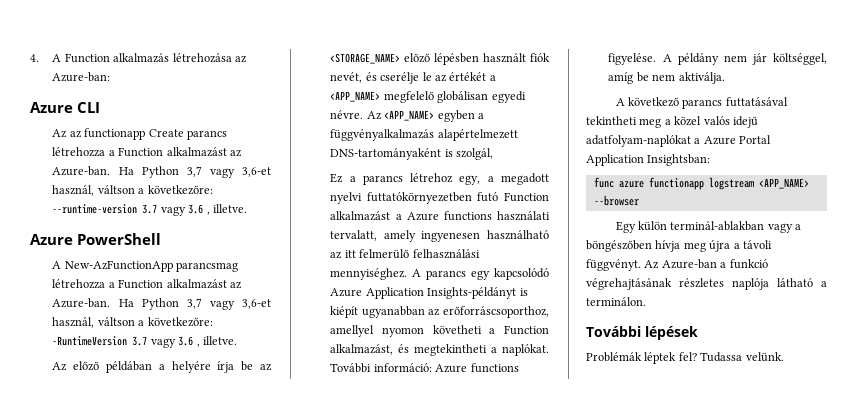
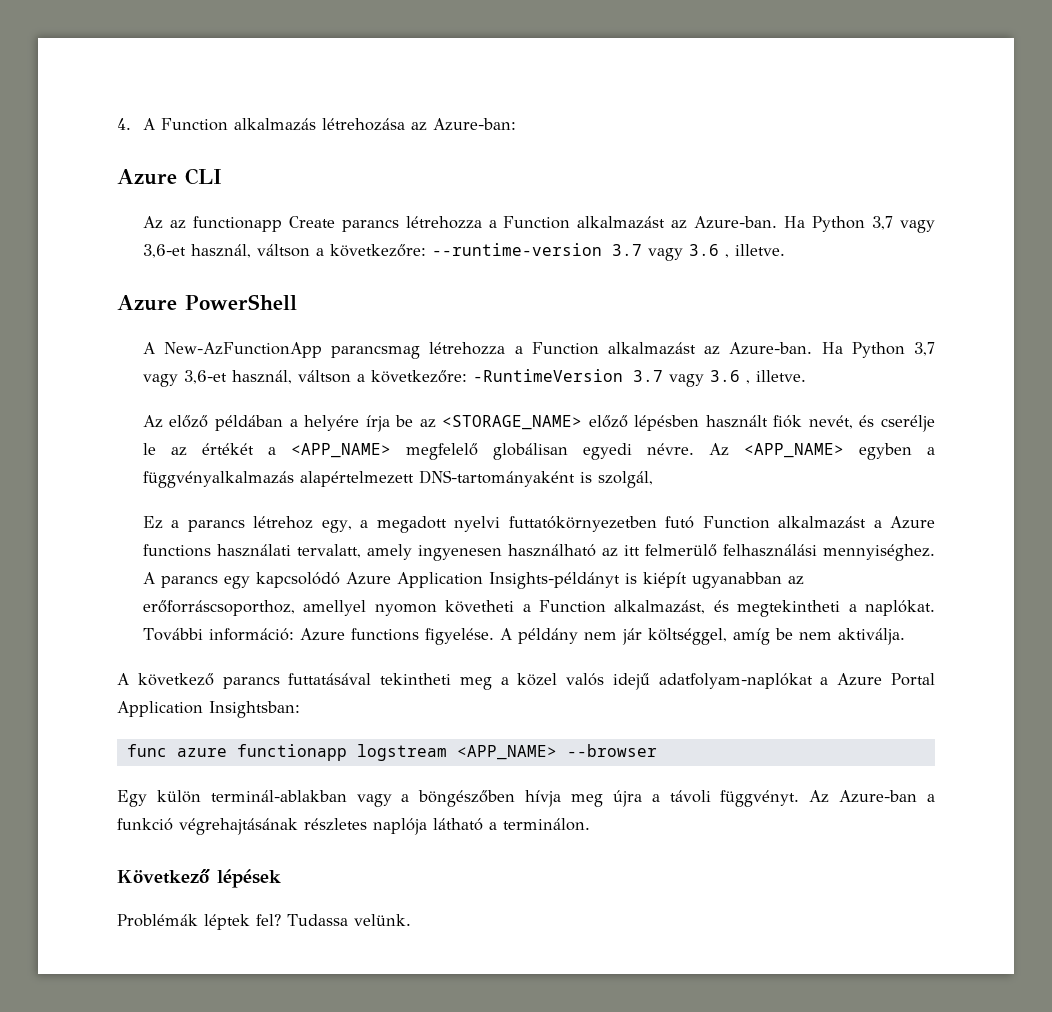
[586,326,641,337] További -> [117,869,210,884] Következő

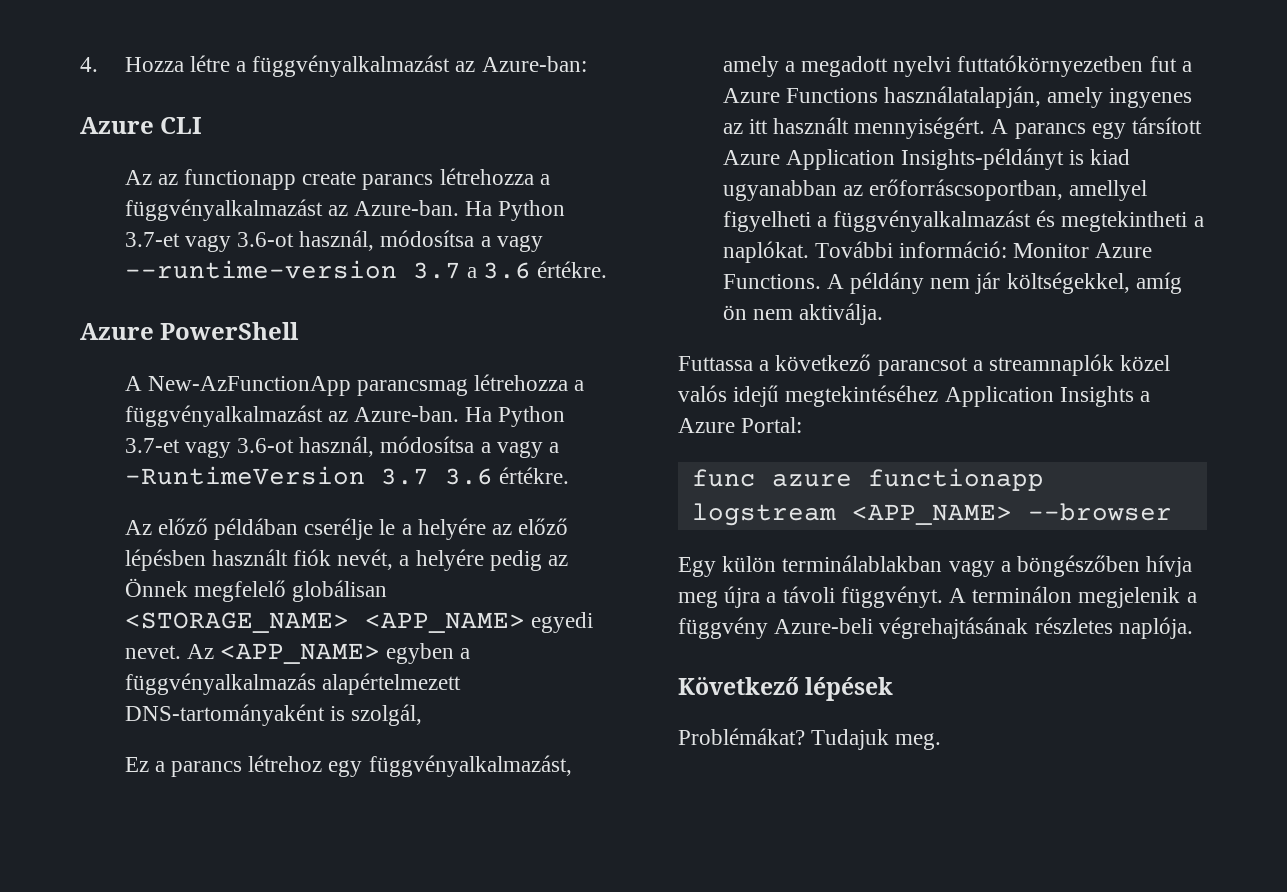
[142,118,405,131] A Function alkalmazás létrehozása -> [124,55,451,77] Hozza létre a függvényalkalmazást
[288,216,335,228] Create -> [302,171,357,185] create
[503,216,936,233] [142,243,785,261] Function alkalmazást az Azure-ban. Ha Python 3,7 vagy 3,6-et használ, váltson a következőre: --runtime-version 3.7 vagy 3.6 , illetve. -> [124,199,566,221] [124,230,543,252] [124,260,608,279] függvényalkalmazást az Azure-ban. Ha Python 3.7-et vagy 3.6-ot használ, módosítsa a vagy --runtime-version 3.7 a 3.6 értékre.
[531,342,936,358] [142,369,806,387] [142,415,583,432] Function alkalmazást az Azure-ban. Ha Python 3,7 vagy 3,6-et használ, váltson a következőre: -RuntimeVersion 3.7 vagy 3.6 , illetve. // Az előző példában a helyére írja be az <STORAGE_NAME> -> [124,405,566,427] [124,436,559,458] [124,466,569,485] [124,518,512,540] függvényalkalmazást az Azure-ban. Ha Python 3.7-et vagy 3.6-ot használ, módosítsa a vagy a -RuntimeVersion 3.7 3.6 értékre. // Az előző példában cserélje le a helyére az
[859,415,935,432] [142,443,694,460] és cserélje le az értékét a <APP_NAME> megfelelő globálisan egyedi névre. -> [399,549,568,571] [124,578,387,602] [124,612,593,633] [124,645,181,659] a helyére pedig az Önnek megfelelő globálisan <STORAGE_NAME> <APP_NAME> egyedi nevet.
[321,520,352,533] egy, -> [328,755,572,777] [722,56,779,77] egy függvényalkalmazást, amely
[665,516,936,529] [142,544,935,561] futó Function alkalmazást a Azure functions használati tervalatt, amely ingyenesen használható az itt felmerülő felhasználási mennyiséghez. -> [1149,56,1192,72] [722,86,1193,108] [722,117,986,139] fut a Azure Functions használatalapján, amely ingyenes az itt használt mennyiségért.
[255,572,340,588] kapcsolódó -> [1131,117,1202,134] társított
[642,572,687,588] kiépít -> [1090,149,1131,165] kiad
[142,600,706,616] erőforráscsoporthoz, amellyel nyomon követheti a Function alkalmazást, -> [868,179,1148,201] [722,210,1031,232] erőforráscsoportban, amellyel figyelheti a függvényalkalmazást
[299,628,494,645] Azure functions figyelése. -> [1013,243,1153,258] [722,274,821,289] Monitor Azure Functions.
[647,628,793,645] költséggel, amíg be -> [1006,272,1182,294] [722,305,747,320] költségekkel, amíg ön
[117,673,935,690] [117,701,300,718] A következő parancs futtatásával tekintheti meg a közel valós idejű adatfolyam-naplókat a Azure Portal Application Insightsban: -> [678,354,1171,376] [678,385,1151,407] [678,417,803,433] Futtassa a következő parancsot a streamnaplók közel valós idejű megtekintéséhez Application Insights a Azure Portal:
[210,790,347,802] terminál-ablakban -> [782,555,943,572] terminálablakban
[809,790,935,803] [117,818,590,835] [117,869,281,888] [117,914,411,930] Az Azure-ban a funkció végrehajtásának részletes naplója látható a terminálon. // Következő lépések // Problémák léptek fel? Tudassa velünk. -> [949,586,1197,608] [678,617,1193,639] [678,677,894,701] [678,728,942,750] A terminálon megjelenik a függvény Azure-beli végrehajtásának részletes naplója. // Következő lépések // Problémákat? Tudajuk meg.

